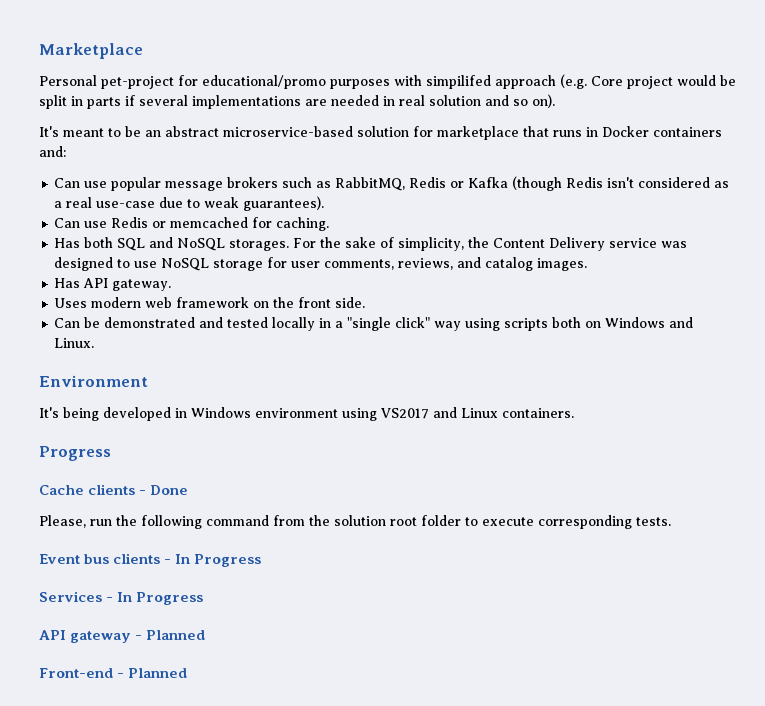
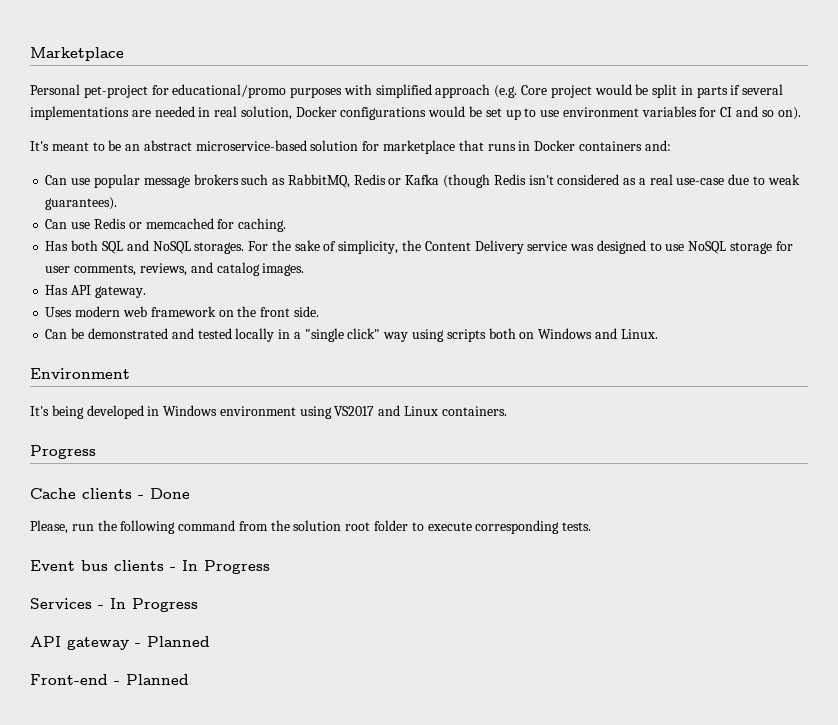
[426,75,491,89] simpilifed -> [375,84,432,98] simplified
[429,95,481,106] solution -> [240,106,733,120] solution, Docker configurations would be set up to use environment variables for CI

